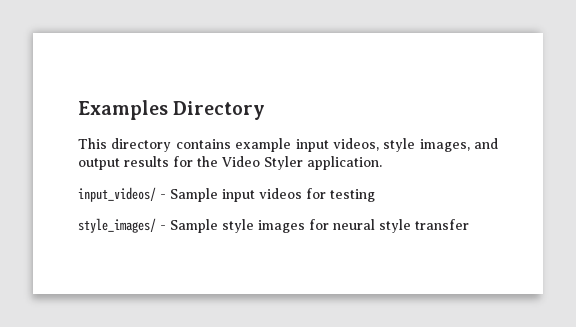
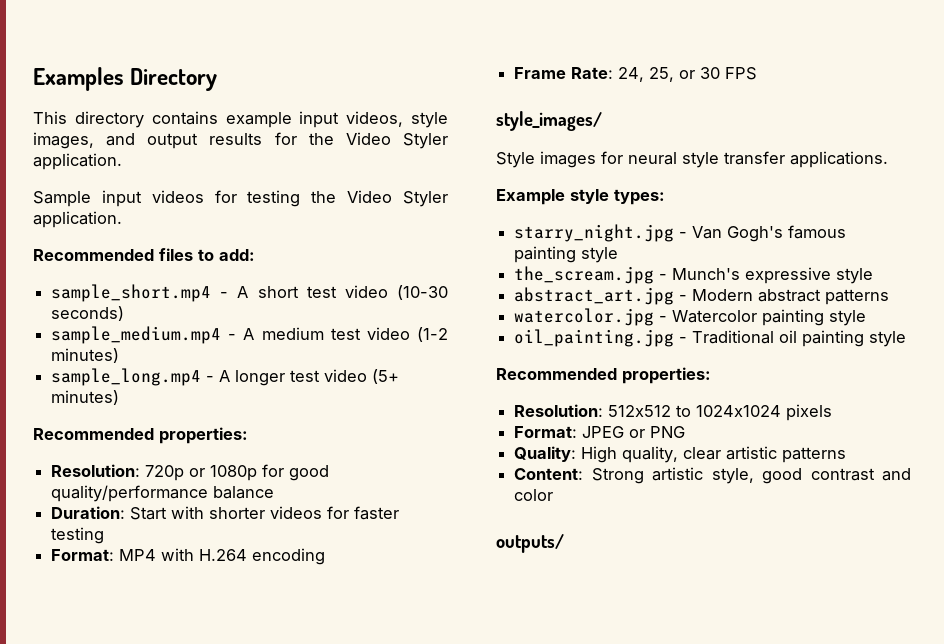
[78,187,166,202] input_videos/ - -> (122, 161) none
[78,218,254,233] // style_images/ - Sample style -> [311,190,448,207] [33,211,122,228] [33,248,255,261] [51,284,448,302] [51,306,125,321] [51,326,448,344] [51,348,120,363] [51,368,400,386] [51,390,120,405] [33,427,248,444] [51,464,330,481] [51,485,275,502] [51,506,400,520] [51,527,105,544] [51,548,326,565] [514,67,758,82] [496,111,602,131] [496,152,535,168] the Video Styler application. // Recommended files to add: // sample_short.mp4 - A short test video (10-30 seconds) // sample_medium.mp4 - A medium test video (1-2 minutes) // sample_long.mp4 - A longer test video (5+ minutes) // Recommended properties: // Resolution: 720p or 1080p for good quality/performance balance // Duration: Start with shorter videos for faster testing // Format: MP4 with H.264 encoding // Frame Rate: 24, 25, or 30 FPS // style_images/ // Style
(469, 224) none -> [790,151,888,168] [496,189,665,205] [514,224,847,242] [514,246,619,263] [514,266,874,284] [514,287,890,305] [514,308,867,326] [514,329,907,347] [496,367,711,384] [514,404,833,421] [514,426,686,438] [514,446,847,463] [514,467,911,484] [514,489,554,501] [496,534,564,553] applications. // Example style types: // starry_night.jpg - Van Gogh's famous painting style // the_scream.jpg - Munch's expressive style // abstract_art.jpg - Modern abstract patterns // watercolor.jpg - Watercolor painting style // oil_painting.jpg - Traditional oil painting style // Recommended properties: // Resolution: 512x512 to 1024x1024 pixels // Format: JPEG or PNG // Quality: High quality, clear artistic patterns // Content: Strong artistic style, good contrast and color // outputs/

